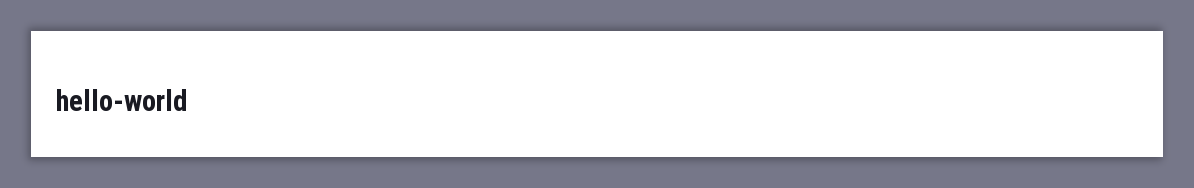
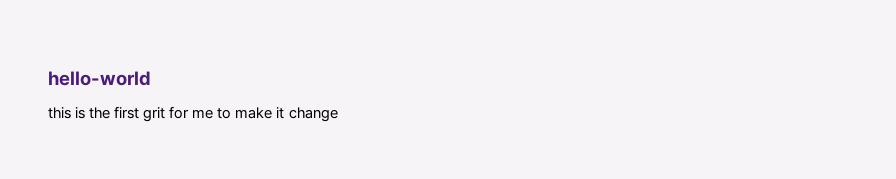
(187, 100) none -> [48,106,338,122] // this is the first grit for me to make it change

